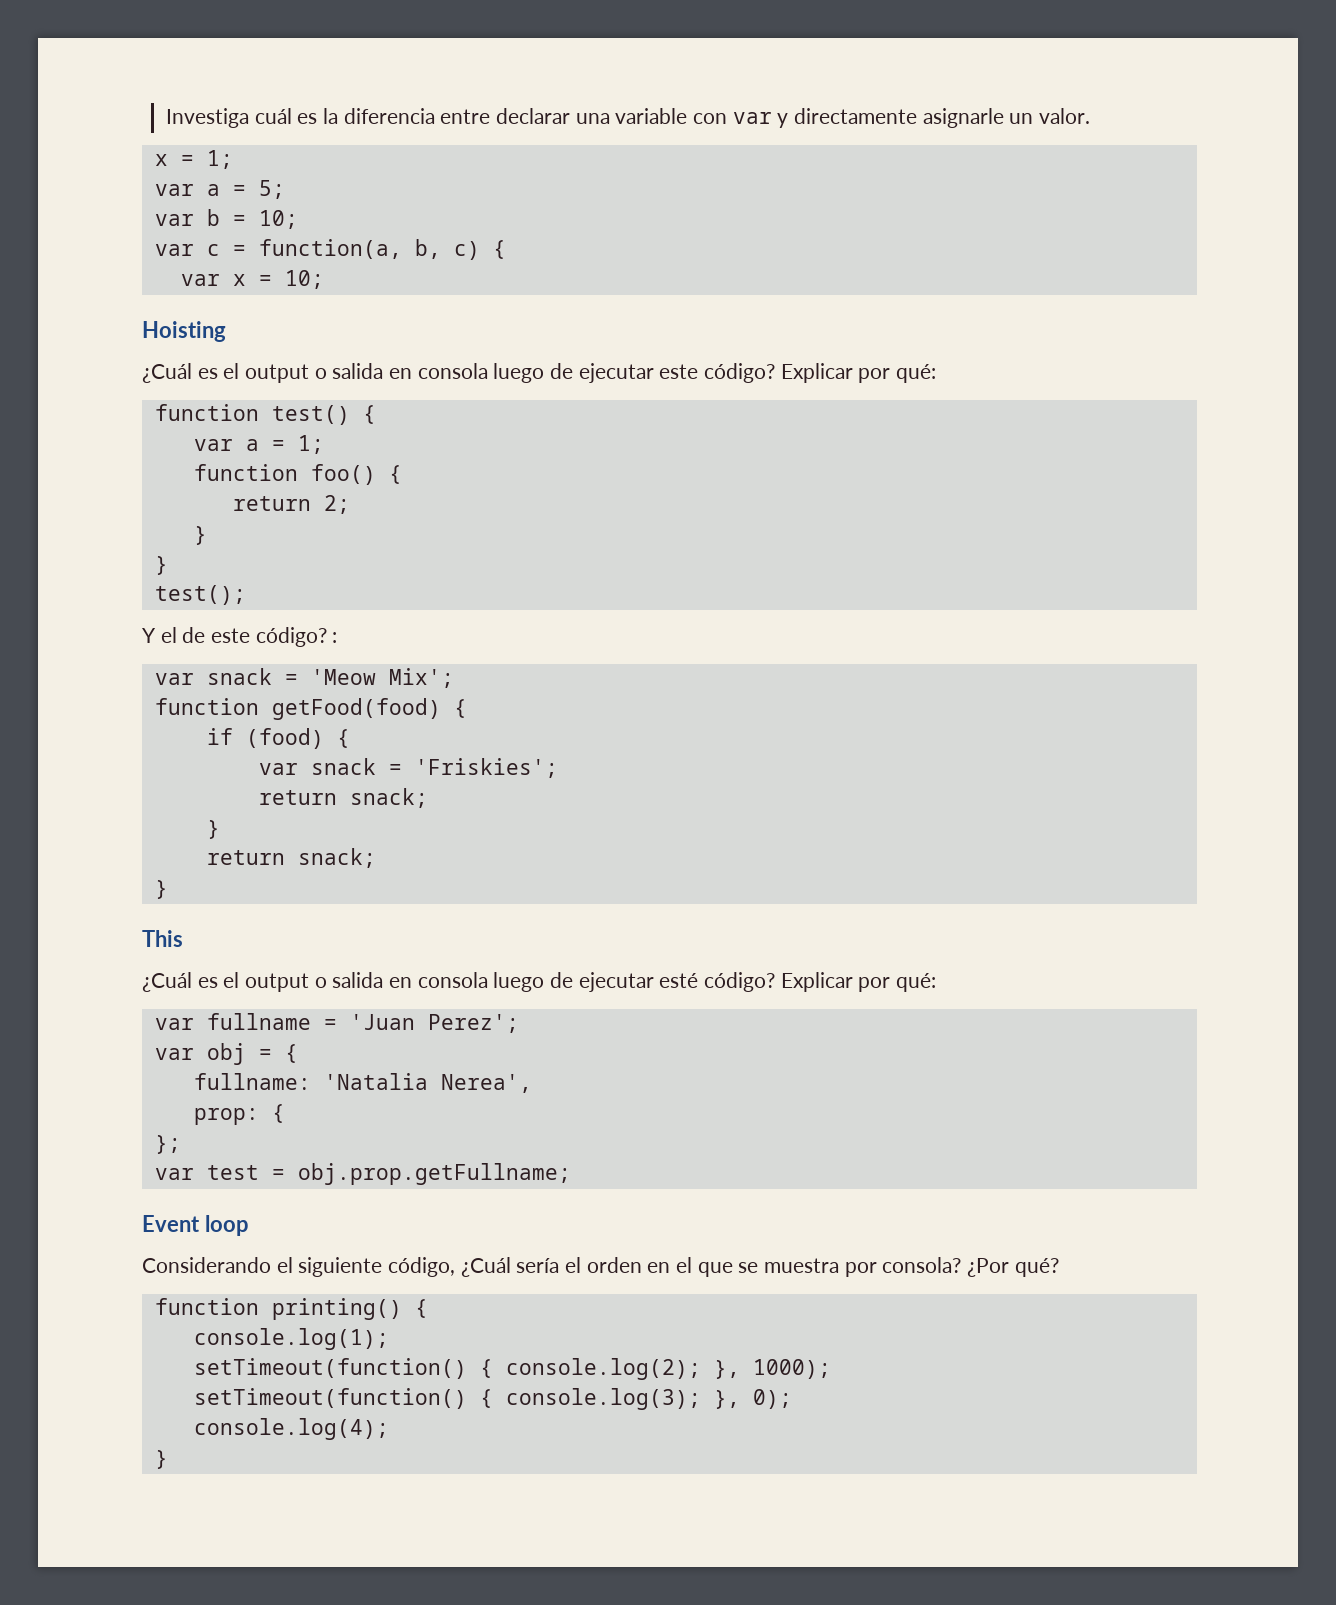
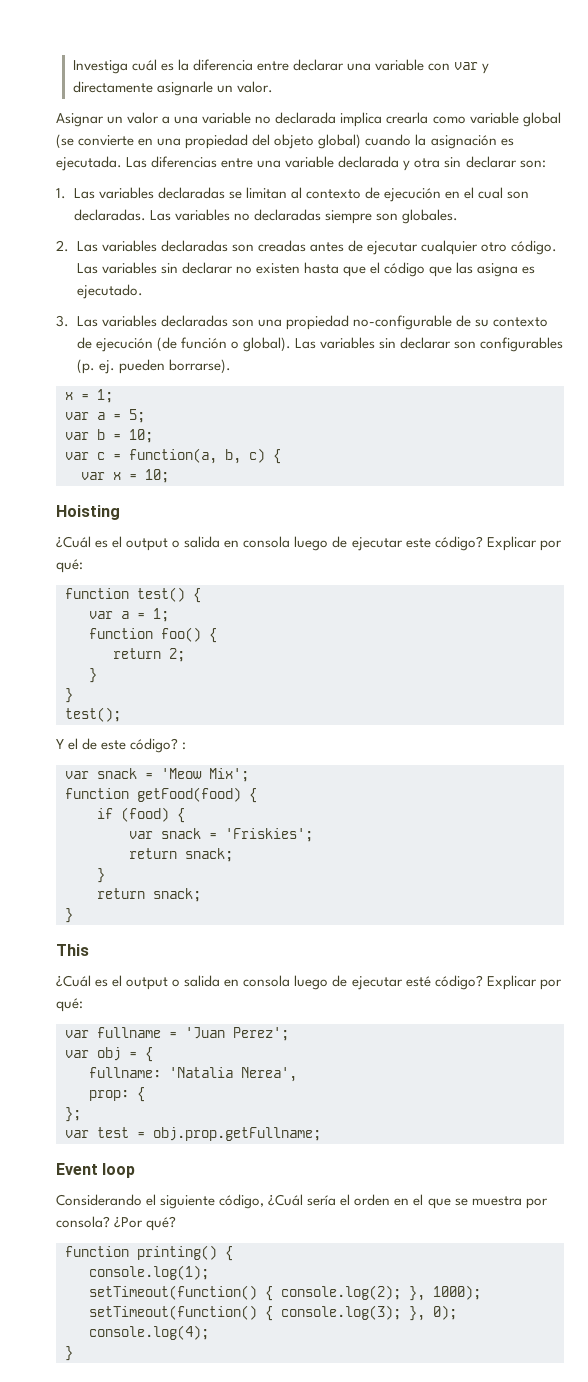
(1091, 116) none -> [56,112,561,127] [56,134,514,149] [56,156,546,171] [56,187,530,202] [73,209,458,224] [56,240,557,255] [76,262,536,277] [76,284,143,299] [56,315,548,330] [76,337,564,352] [76,359,231,374] // Asignar un valor a una variable no declarada implica crearla como variable global (se convierte en una propiedad del objeto global) cuando la asignación es ejecutada. Las diferencias entre una variable declarada y otra sin declarar son: // 1. Las variables declaradas se limitan al contexto de ejecución en el cual son declaradas. Las variables no declaradas siempre son globales. // 2. Las variables declaradas son creadas antes de ejecutar cualquier otro código. Las variables sin declarar no existen hasta que el código que las asigna es ejecutado. // 3. Las variables declaradas son una propiedad no-configurable de su contexto de ejecución (de función o global). Las variables sin declarar son configurables (p. ej. pueden borrarse).

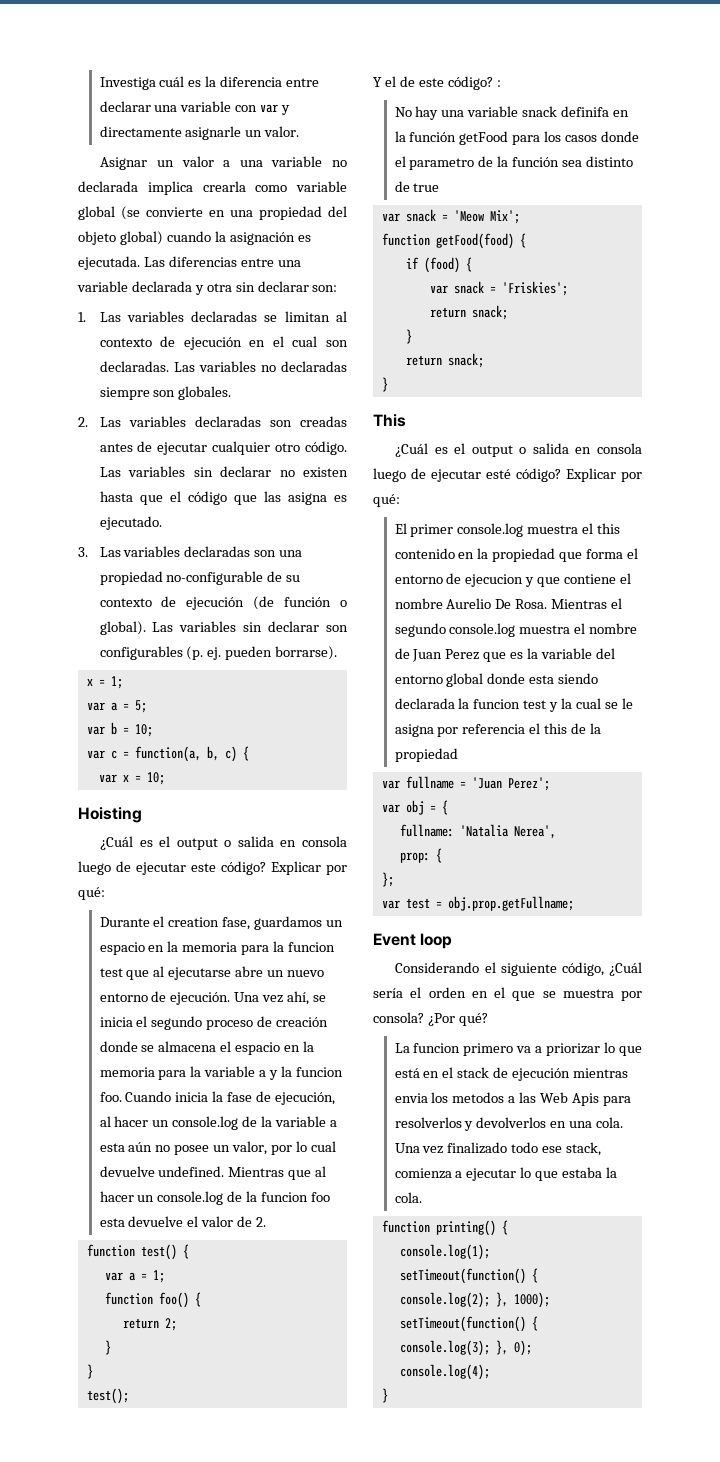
(83, 566) none -> [99,916,344,930] [99,941,336,955] [99,966,325,980] [99,991,327,1005] [99,1016,329,1030] [99,1041,315,1055] [99,1066,343,1080] [99,1091,336,1105] [99,1116,337,1130] [99,1141,336,1155] [99,1166,327,1180] [99,1191,331,1205] [99,1216,267,1227] // Durante el creation fase, guardamos un espacio en la memoria para la funcion test que al ejecutarse abre un nuevo entorno de ejecución. Una vez ahí, se inicia el segundo proceso de creación donde se almacena el espacio en la memoria para la variable a y la funcion foo. Cuando inicia la fase de ejecución, al hacer un console.log de la variable a esta aún no posee un valor, por lo cual devuelve undefined. Mientras que al hacer un console.log de la funcion foo esta devuelve el valor de 2.
(187, 746) none -> [394,106,630,120] [394,131,640,145] [394,156,634,170] [394,181,440,192] // No hay una variable snack definifa en la función getFood para los casos donde el parametro de la función sea distinto de true
(83, 1005) none -> [394,523,621,537] [394,548,639,562] [394,573,632,587] [394,598,623,609] [394,623,638,637] [394,648,615,662] [394,673,599,687] [394,698,633,712] [394,723,602,737] [394,748,458,762] // El primer console.log muestra el this contenido en la propiedad que forma el entorno de ejecucion y que contiene el nombre Aurelio De Rosa. Mientras el segundo console.log muestra el nombre de Juan Perez que es la variable del entorno global donde esta siendo declarada la funcion test y la cual se le asigna por referencia el this de la propiedad
(177, 1223) none -> [394,1042,642,1056] [394,1067,629,1081] [394,1092,631,1106] [394,1117,624,1131] [394,1142,602,1156] [394,1167,618,1181] [394,1192,422,1203] // La funcion primero va a priorizar lo que está en el stack de ejecución mientras envia los metodos a las Web Apis para resolverlos y devolverlos en una cola. Una vez finalizado todo ese stack, comienza a ejecutar lo que estaba la cola.

